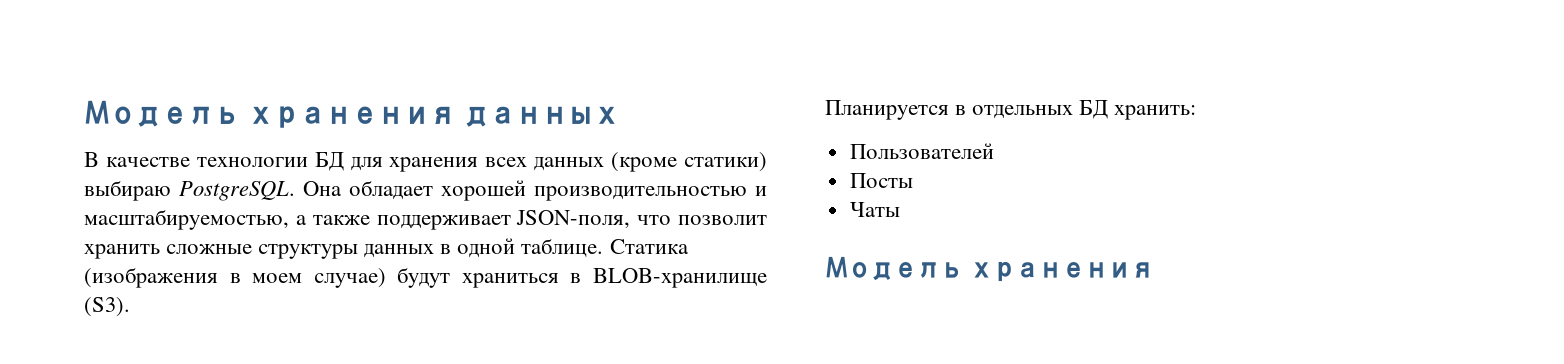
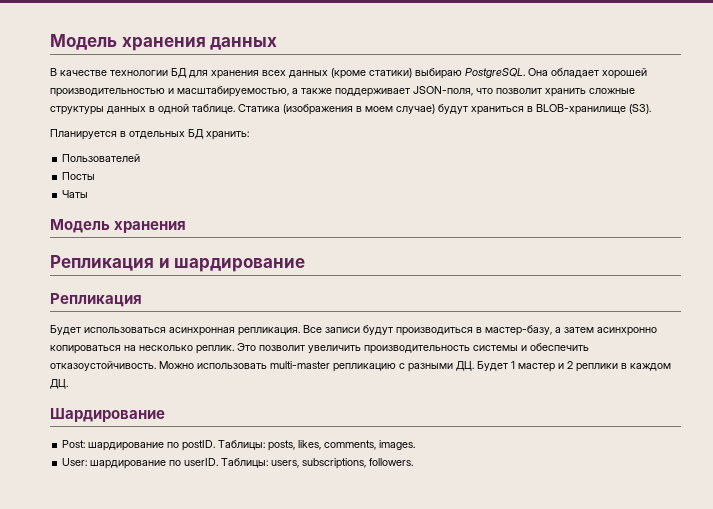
(1155, 271) none -> [50,255,306,272] [50,293,142,307] [50,325,657,336] [50,343,589,354] [50,361,671,372] [50,379,68,389] [50,408,165,422] [62,440,416,451] [62,458,414,469] // Репликация и шардирование // Репликация // Будет использоваться асинхронная репликация. Все записи будут производиться в мастер-базу, а затем асинхронно копироваться на несколько реплик. Это позволит увеличить производительность системы и обеспечить отказоустойчивость. Можно использовать multi-master репликацию с разными ДЦ. Будет 1 мастер и 2 реплики в каждом ДЦ. // Шардирование // Post: шардирование по postID. Таблицы: posts, likes, comments, images. // User: шардирование по userID. Таблицы: users, subscriptions, followers.

